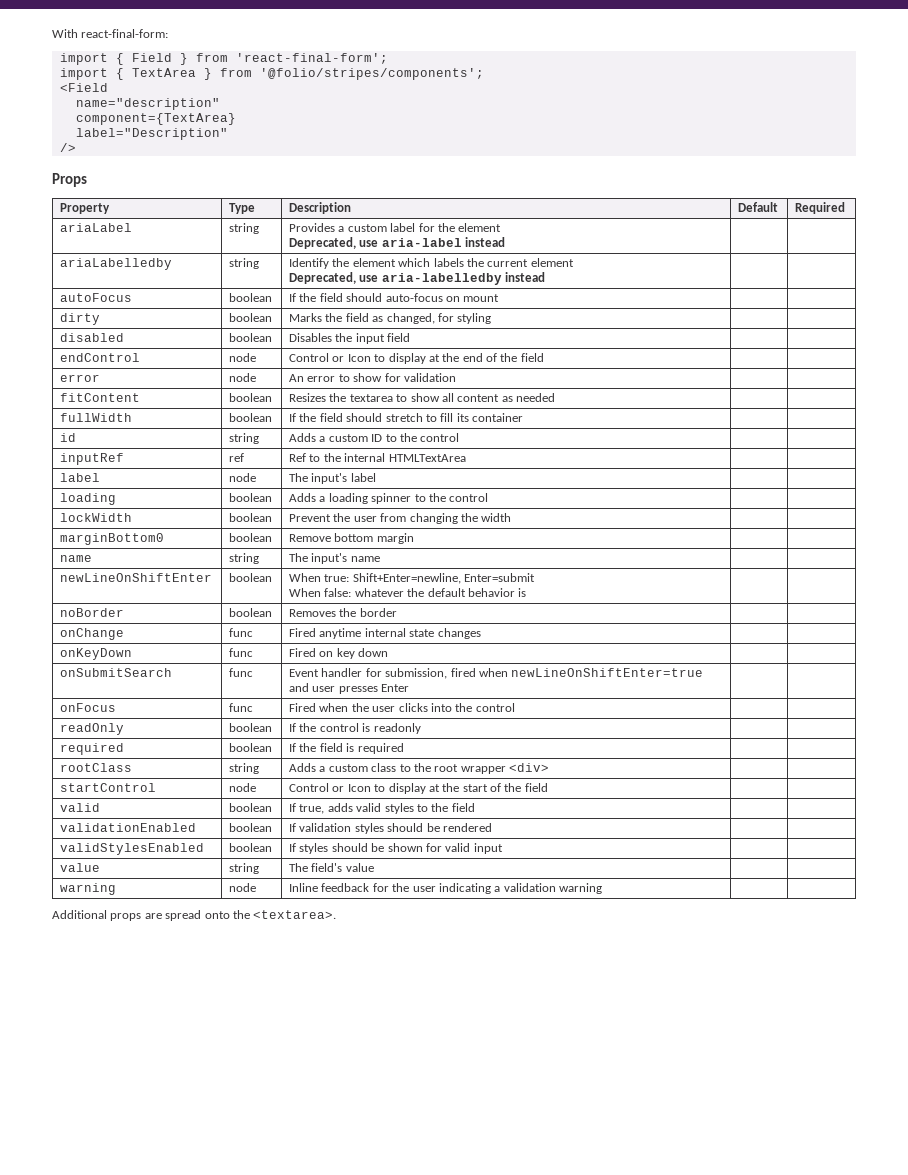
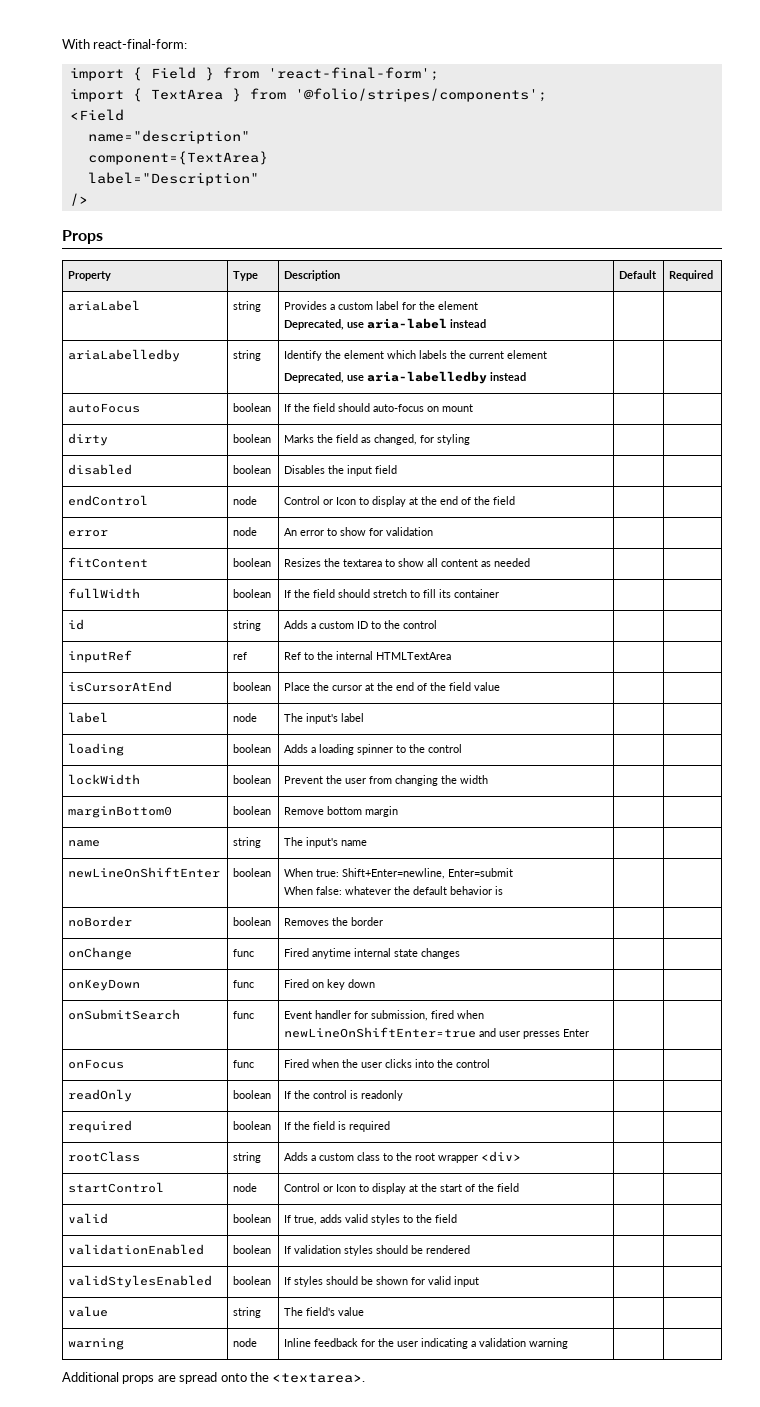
(466, 458) none -> [68,681,173,692] [233,682,272,691] [284,682,501,691] // isCursorAtEnd | boolean | Place the cursor at the end of the field value | |

